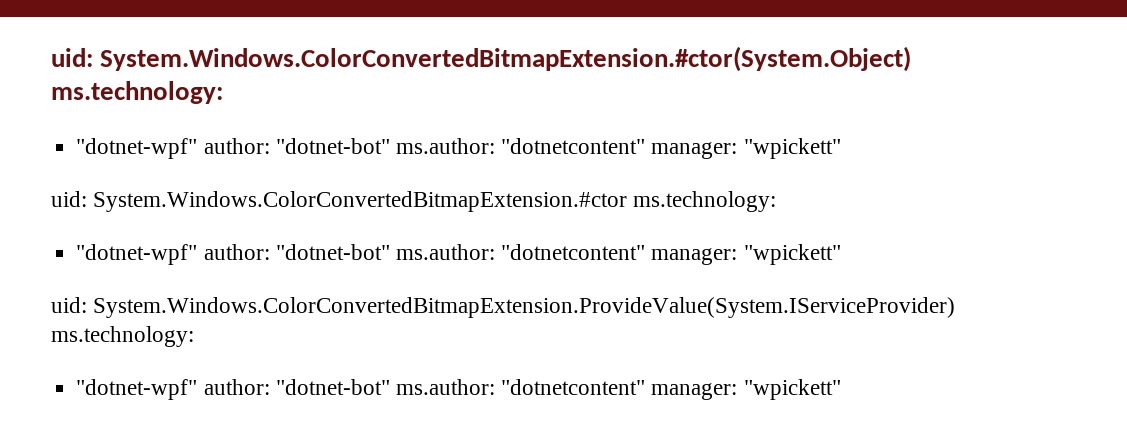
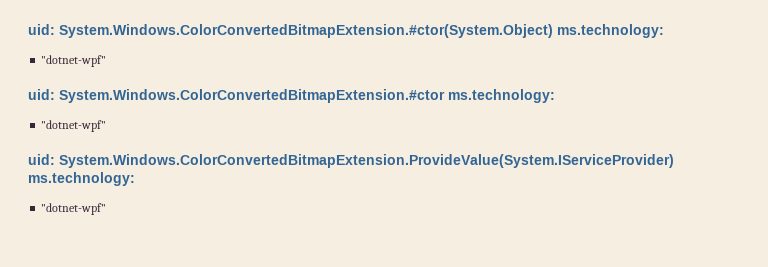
[203,138,841,159] [51,191,777,212] [76,244,841,265] [51,297,956,318] [51,326,194,347] [76,379,841,400] author: "dotnet-bot" ms.author: "dotnetcontent" manager: "wpickett" // uid: System.Windows.ColorConvertedBitmapExtension.#ctor ms.technology: // "dotnet-wpf" author: "dotnet-bot" ms.author: "dotnetcontent" manager: "wpickett" // uid: System.Windows.ColorConvertedBitmapExtension.ProvideValue(System.IServiceProvider) ms.technology: // "dotnet-wpf" author: "dotnet-bot" ms.author: "dotnetcontent" manager: "wpickett" -> [28,89,555,103] [41,120,107,132] [28,154,674,168] [28,172,135,186] [41,203,107,215] // uid: System.Windows.ColorConvertedBitmapExtension.#ctor ms.technology: // "dotnet-wpf" // uid: System.Windows.ColorConvertedBitmapExtension.ProvideValue(System.IServiceProvider) ms.technology: // "dotnet-wpf"

